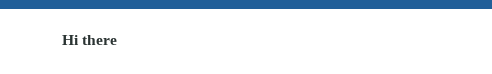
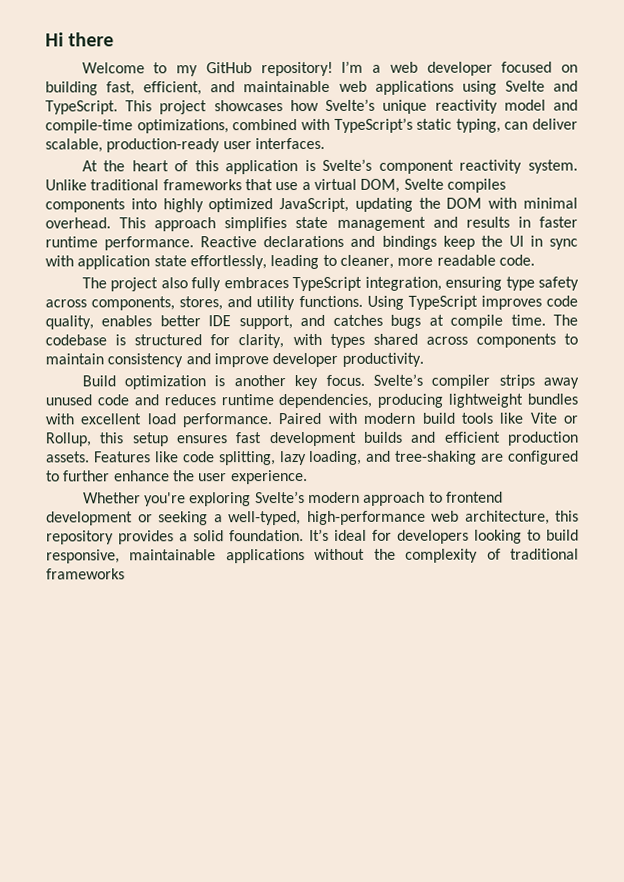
(118, 40) none -> [81,60,579,77] [45,80,578,96] [45,98,578,115] [45,117,578,134] [45,137,325,153] [81,158,578,175] [45,178,506,193] [45,197,578,213] [45,216,578,232] [45,235,579,251] [45,254,535,270] [81,276,579,292] [45,295,578,311] [45,314,578,330] [45,333,579,349] [45,352,424,368] [81,373,580,390] [45,393,578,409] [45,412,579,428] [45,431,579,447] [46,450,579,466] [46,470,308,485] [82,491,503,507] [46,510,579,526] [46,528,579,545] [46,548,580,564] [46,568,125,580] // Welcome to my GitHub repository! I’m a web developer focused on building fast, efficient, and maintainable web applications using Svelte and TypeScript. This project showcases how Svelte’s unique reactivity model and compile-time optimizations, combined with TypeScript’s static typing, can deliver scalable, production-ready user interfaces. // At the heart of this application is Svelte’s component reactivity system. Unlike traditional frameworks that use a virtual DOM, Svelte compiles components into highly optimized JavaScript, updating the DOM with minimal overhead. This approach simplifies state management and results in faster runtime performance. Reactive declarations and bindings keep the UI in sync with application state effortlessly, leading to cleaner, more readable code. // The project also fully embraces TypeScript integration, ensuring type safety across components, stores, and utility functions. Using TypeScript improves code quality, enables better IDE support, and catches bugs at compile time. The codebase is structured for clarity, with types shared across components to maintain consistency and improve developer productivity. // Build optimization is another key focus. Svelte’s compiler strips away unused code and reduces runtime dependencies, producing lightweight bundles with excellent load performance. Paired with modern build tools like Vite or Rollup, this setup ensures fast development builds and efficient production assets. Features like code splitting, lazy loading, and tree-shaking are configured to further enhance the user experience. // Whether you're exploring Svelte’s modern approach to frontend development or seeking a well-typed, high-performance web architecture, this repository provides a solid foundation. It’s ideal for developers looking to build responsive, maintainable applications without the complexity of traditional frameworks

